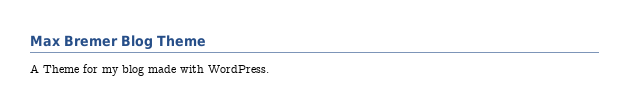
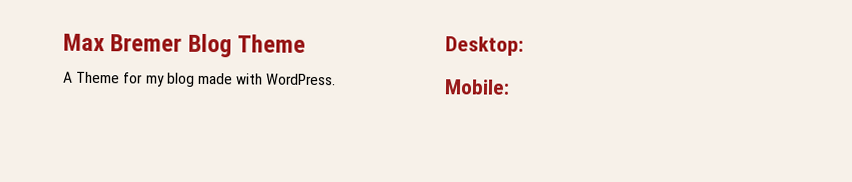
(269, 69) none -> [445,36,524,56] [444,79,510,95] // Desktop: // Mobile:

